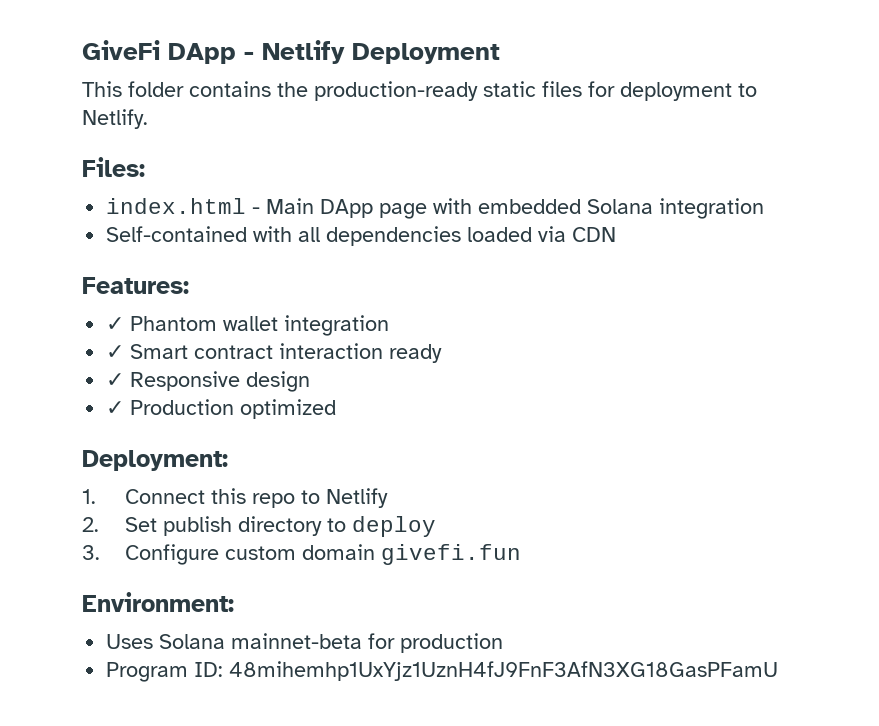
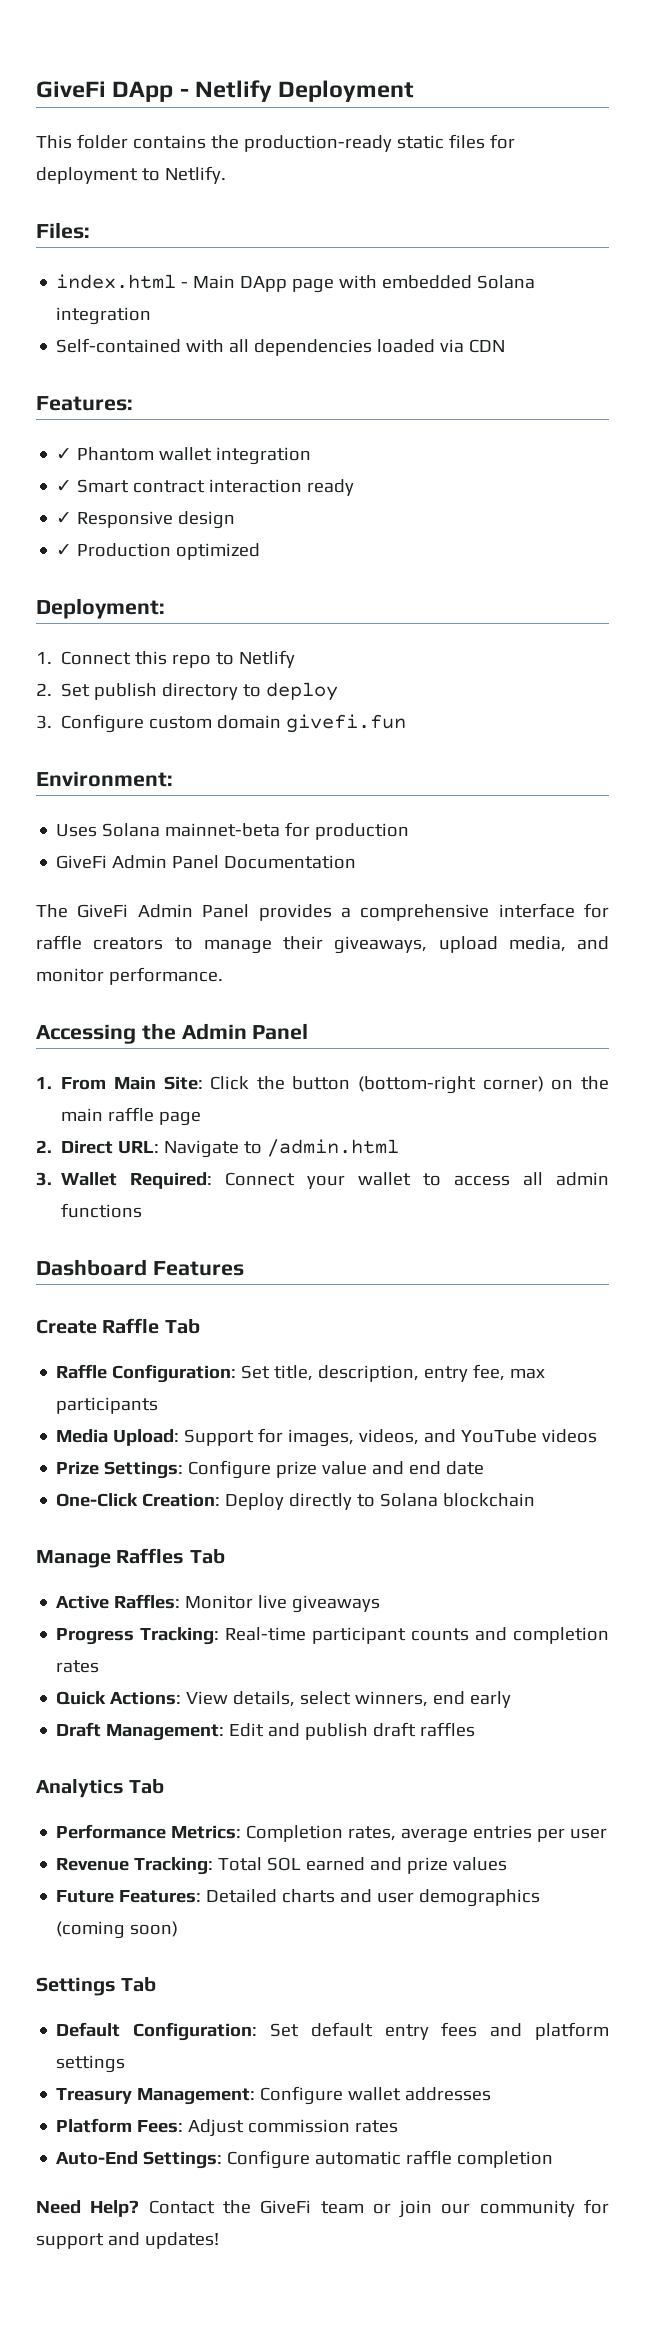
[106,661,779,682] Program ID: 48mihemhp1UxYjz1UznH4fJ9FnF3AfN3XG18GasPFamU -> [56,855,357,869] [36,903,609,921] [36,935,609,954] [36,967,223,985] [36,1023,309,1044] [36,1076,609,1094] [61,1107,202,1126] [36,1139,400,1158] [36,1172,609,1189] [61,1203,143,1218] [36,1259,244,1276] [36,1318,200,1334] [56,1364,546,1383] [56,1397,159,1414] [56,1428,598,1447] [56,1460,485,1479] [56,1493,536,1510] [36,1548,225,1568] [56,1594,381,1613] [56,1627,609,1645] [56,1660,100,1673] [56,1691,512,1708] [56,1722,476,1741] [36,1779,165,1798] [56,1824,608,1843] [56,1857,508,1875] [56,1889,541,1907] [56,1921,179,1939] [36,1977,157,1996] [56,2022,609,2041] [56,2055,126,2073] [56,2086,492,2105] [56,2118,399,2137] [56,2150,554,2169] [36,2199,609,2218] [36,2232,219,2249] GiveFi Admin Panel Documentation // The GiveFi Admin Panel provides a comprehensive interface for raffle creators to manage their giveaways, upload media, and monitor performance. // Accessing the Admin Panel // 1. From Main Site: Click the button (bottom-right corner) on the main raffle page // 2. Direct URL: Navigate to /admin.html // 3. Wallet Required: Connect your wallet to access all admin functions // Dashboard Features // Create Raffle Tab // Raffle Configuration: Set title, description, entry fee, max participants // Media Upload: Support for images, videos, and YouTube videos // Prize Settings: Configure prize value and end date // One-Click Creation: Deploy directly to Solana blockchain // Manage Raffles Tab // Active Raffles: Monitor live giveaways // Progress Tracking: Real-time participant counts and completion rates // Quick Actions: View details, select winners, end early // Draft Management: Edit and publish draft raffles // Analytics Tab // Performance Metrics: Completion rates, average entries per user // Revenue Tracking: Total SOL earned and prize values // Future Features: Detailed charts and user demographics (coming soon) // Settings Tab // Default Configuration: Set default entry fees and platform settings // Treasury Management: Configure wallet addresses // Platform Fees: Adjust commission rates // Auto-End Settings: Configure automatic raffle completion // Need Help? Contact the GiveFi team or join our community for support and updates!

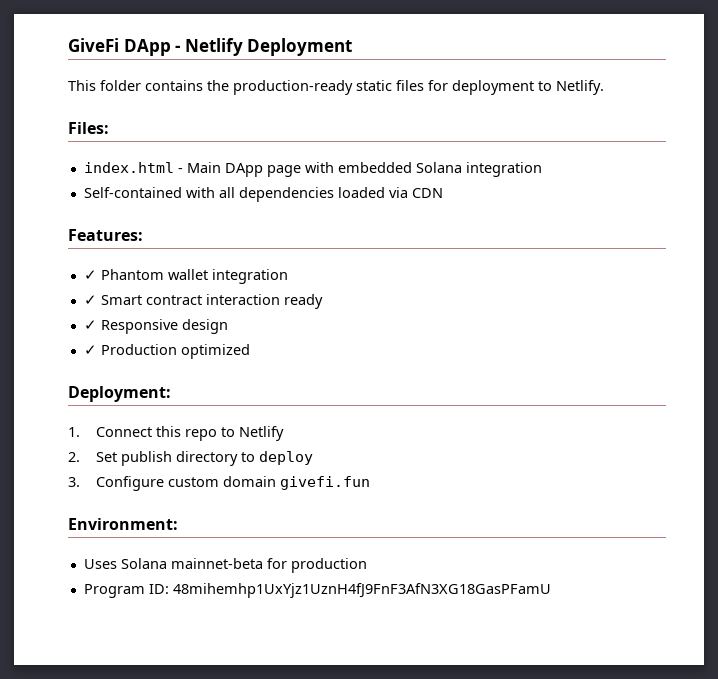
[56,855,357,869] [36,903,609,921] [36,935,609,954] [36,967,223,985] [36,1023,309,1044] [36,1076,609,1094] [61,1107,202,1126] [36,1139,400,1158] [36,1172,609,1189] [61,1203,143,1218] [36,1259,244,1276] [36,1318,200,1334] [56,1364,546,1383] [56,1397,159,1414] [56,1428,598,1447] [56,1460,485,1479] [56,1493,536,1510] [36,1548,225,1568] [56,1594,381,1613] [56,1627,609,1645] [56,1660,100,1673] [56,1691,512,1708] [56,1722,476,1741] [36,1779,165,1798] [56,1824,608,1843] [56,1857,508,1875] [56,1889,541,1907] [56,1921,179,1939] [36,1977,157,1996] [56,2022,609,2041] [56,2055,126,2073] [56,2086,492,2105] [56,2118,399,2137] [56,2150,554,2169] [36,2199,609,2218] [36,2232,219,2249] GiveFi Admin Panel Documentation // The GiveFi Admin Panel provides a comprehensive interface for raffle creators to manage their giveaways, upload media, and monitor performance. // Accessing the Admin Panel // 1. From Main Site: Click the button (bottom-right corner) on the main raffle page // 2. Direct URL: Navigate to /admin.html // 3. Wallet Required: Connect your wallet to access all admin functions // Dashboard Features // Create Raffle Tab // Raffle Configuration: Set title, description, entry fee, max participants // Media Upload: Support for images, videos, and YouTube videos // Prize Settings: Configure prize value and end date // One-Click Creation: Deploy directly to Solana blockchain // Manage Raffles Tab // Active Raffles: Monitor live giveaways // Progress Tracking: Real-time participant counts and completion rates // Quick Actions: View details, select winners, end early // Draft Management: Edit and publish draft raffles // Analytics Tab // Performance Metrics: Completion rates, average entries per user // Revenue Tracking: Total SOL earned and prize values // Future Features: Detailed charts and user demographics (coming soon) // Settings Tab // Default Configuration: Set default entry fees and platform settings // Treasury Management: Configure wallet addresses // Platform Fees: Adjust commission rates // Auto-End Settings: Configure automatic raffle completion // Need Help? Contact the GiveFi team or join our community for support and updates! -> [83,583,551,598] Program ID: 48mihemhp1UxYjz1UznH4fJ9FnF3AfN3XG18GasPFamU

